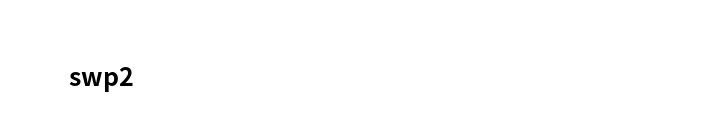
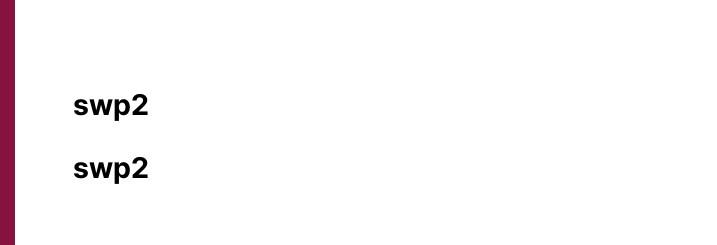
[69,67,134,92] swp2 -> [73,93,149,121] [73,156,149,184] swp2 // swp2

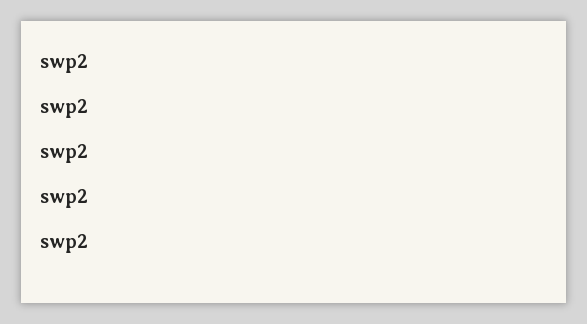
[73,93,149,121] [73,156,149,184] swp2 // swp2 -> [40,54,88,73] [40,99,88,118] [40,144,88,163] [40,189,88,208] [40,234,88,253] swp2 // swp2 // swp2 // swp2 // swp2

